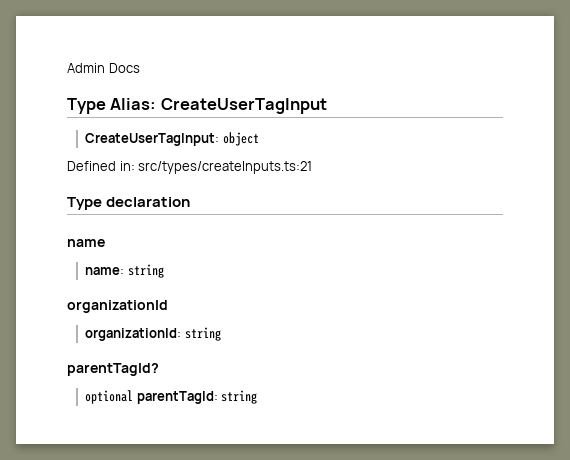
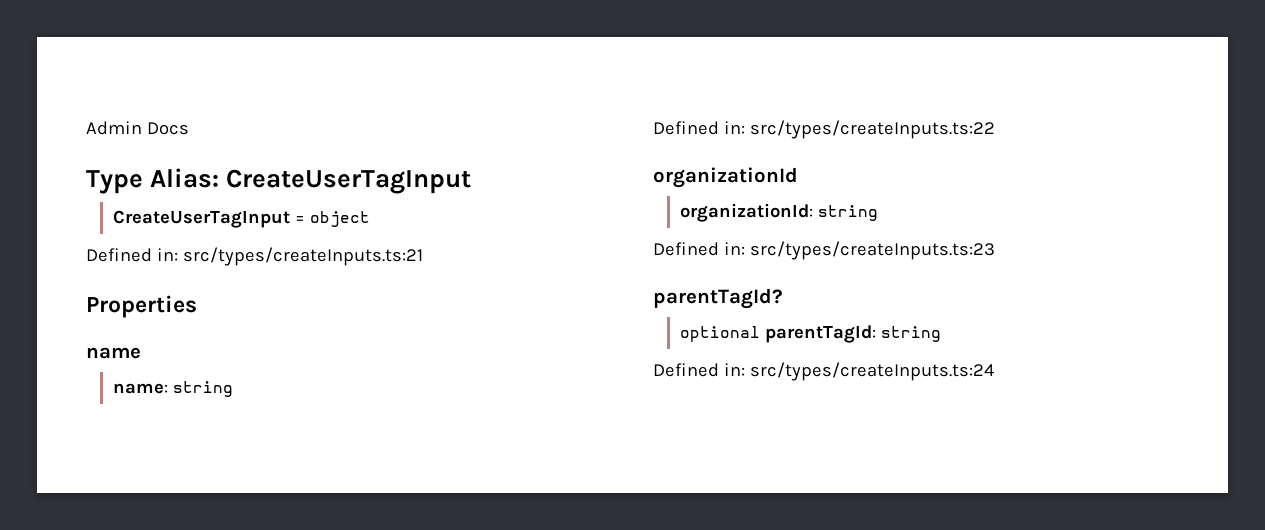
[85,133,220,146] CreateUserTagInput: -> [112,210,305,228] CreateUserTagInput =
[67,197,191,210] Type declaration -> [86,295,197,318] Properties
(164, 271) none -> [653,120,995,139] // Defined in: src/types/createInputs.ts:22
(221, 334) none -> [653,241,995,260] // Defined in: src/types/createInputs.ts:23
(258, 397) none -> [653,362,994,381] // Defined in: src/types/createInputs.ts:24

